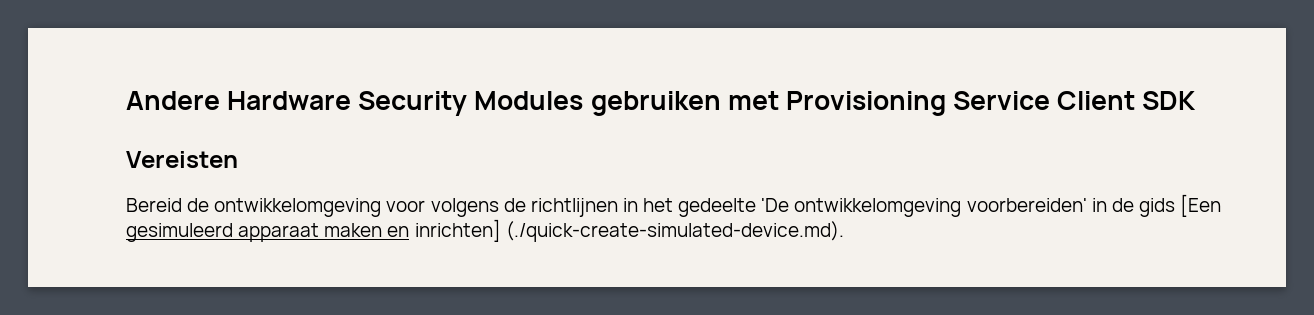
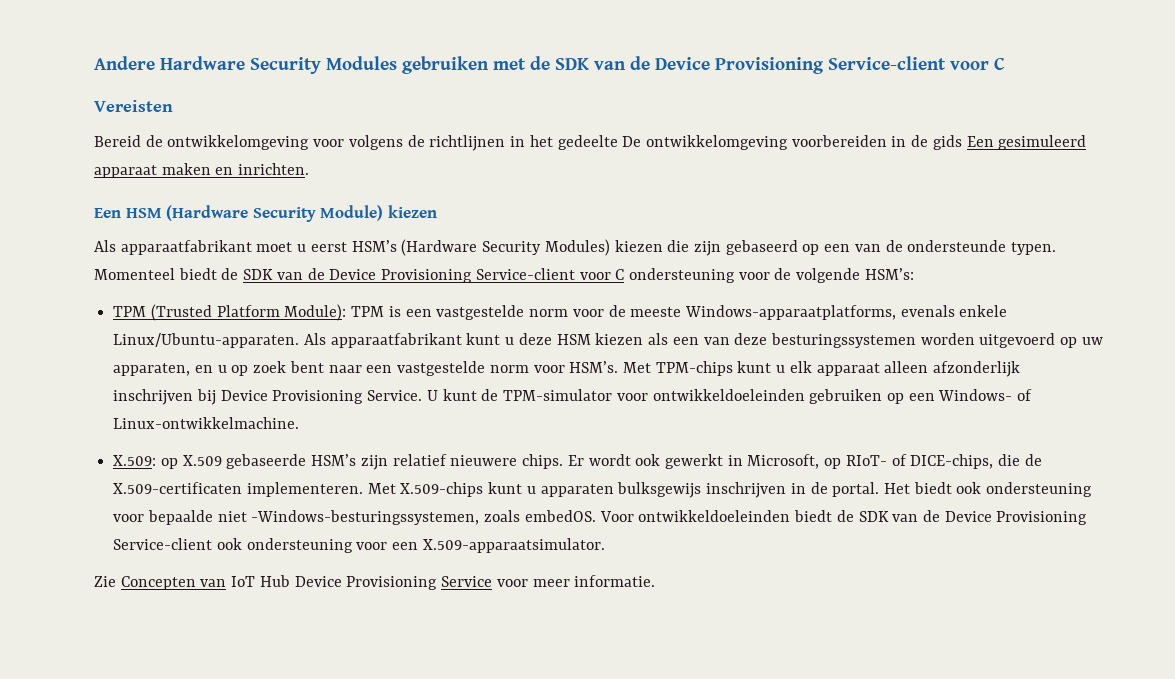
[785,91,1197,116] Provisioning Service Client SDK -> [530,56,1005,74] de SDK van de Device Provisioning Service-client voor C
[761,198,1087,217] 'De ontwikkelomgeving voorbereiden' -> [622,135,887,150] De ontwikkelomgeving voorbereiden
[1180,194,1222,217] [Een -> [966,136,994,147] Een
[414,219,844,242] inrichten] (./quick-create-simulated-device.md). -> [238,163,310,175] [94,205,437,222] [94,239,1057,256] [94,268,914,283] [113,304,1008,321] [113,333,1103,348] [113,361,1021,377] [113,389,1033,405] [113,417,300,429] [113,454,1042,470] [113,482,1093,498] [113,510,1088,525] [113,538,605,553] [94,575,656,590] inrichten. // Een HSM (Hardware Security Module) kiezen // Als apparaatfabrikant moet u eerst HSM’s (Hardware Security Modules) kiezen die zijn gebaseerd op een van de ondersteunde typen. Momenteel biedt de SDK van de Device Provisioning Service-client voor C ondersteuning voor de volgende HSM’s: // TPM (Trusted Platform Module): TPM is een vastgestelde norm voor de meeste Windows-apparaatplatforms, evenals enkele Linux/Ubuntu-apparaten. Als apparaatfabrikant kunt u deze HSM kiezen als een van deze besturingssystemen worden uitgevoerd op uw apparaten, en u op zoek bent naar een vastgestelde norm voor HSM’s. Met TPM-chips kunt u elk apparaat alleen afzonderlijk inschrijven bij Device Provisioning Service. U kunt de TPM-simulator voor ontwikkeldoeleinden gebruiken op een Windows- of Linux-ontwikkelmachine. // X.509: op X.509 gebaseerde HSM’s zijn relatief nieuwere chips. Er wordt ook gewerkt in Microsoft, op RIoT- of DICE-chips, die de X.509-certificaten implementeren. Met X.509-chips kunt u apparaten bulksgewijs inschrijven in de portal. Het biedt ook ondersteuning voor bepaalde niet -Windows-besturingssystemen, zoals embedOS. Voor ontwikkeldoeleinden biedt de SDK van de Device Provisioning Service-client ook ondersteuning voor een X.509-apparaatsimulator. // Zie Concepten van IoT Hub Device Provisioning Service voor meer informatie.

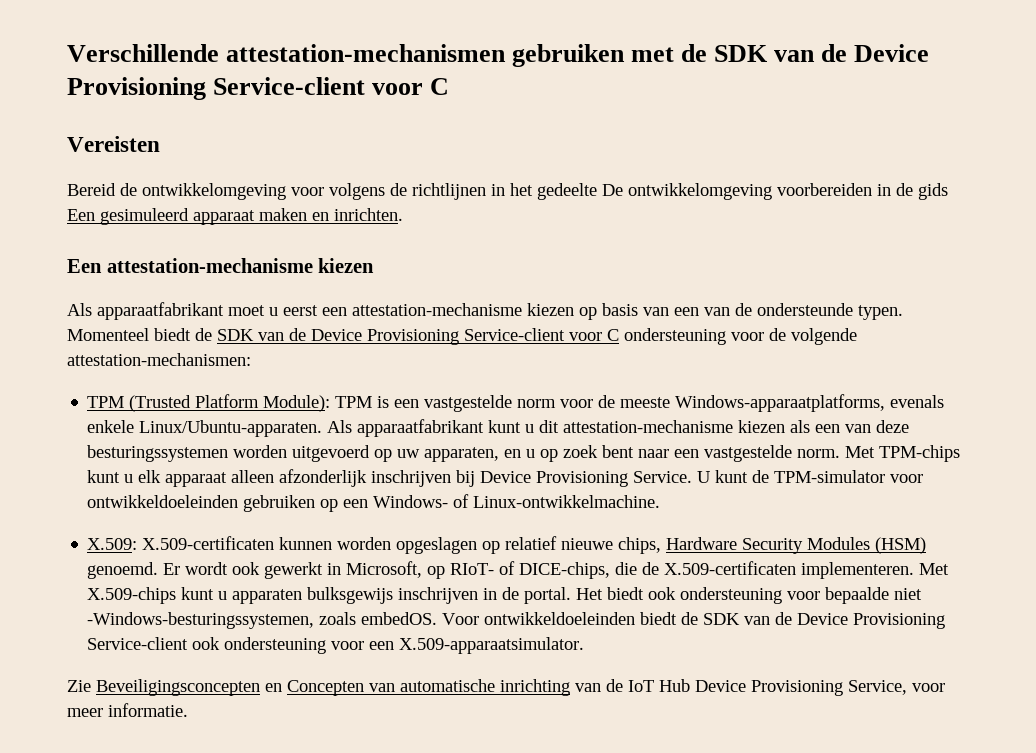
[94,56,397,74] Andere Hardware Security Modules -> [67,44,507,62] Verschillende attestation-mechanismen
[125,205,384,222] HSM (Hardware Security Module) -> [106,258,313,273] attestation-mechanisme
[351,239,820,256] HSM’s (Hardware Security Modules) kiezen die zijn gebaseerd op -> [322,303,669,320] een attestation-mechanisme kiezen op basis van
[864,268,914,280] HSM’s: -> [67,353,251,366] attestation-mechanismen:
[518,333,591,345] deze HSM -> [539,420,734,433] dit attestation-mechanisme
[489,361,619,373] norm voor HSM’s. -> [797,449,841,458] norm.
[160,454,564,470] op X.509 gebaseerde HSM’s zijn relatief nieuwere chips. -> [142,536,927,554] [87,562,159,579] X.509-certificaten kunnen worden opgeslagen op relatief nieuwe chips, Hardware Security Modules (HSM) genoemd.
[120,576,227,590] Concepten van -> [96,679,623,696] Beveiligingsconcepten en Concepten van automatische inrichting van de
[441,576,493,587] Service -> [848,680,907,695] Service,

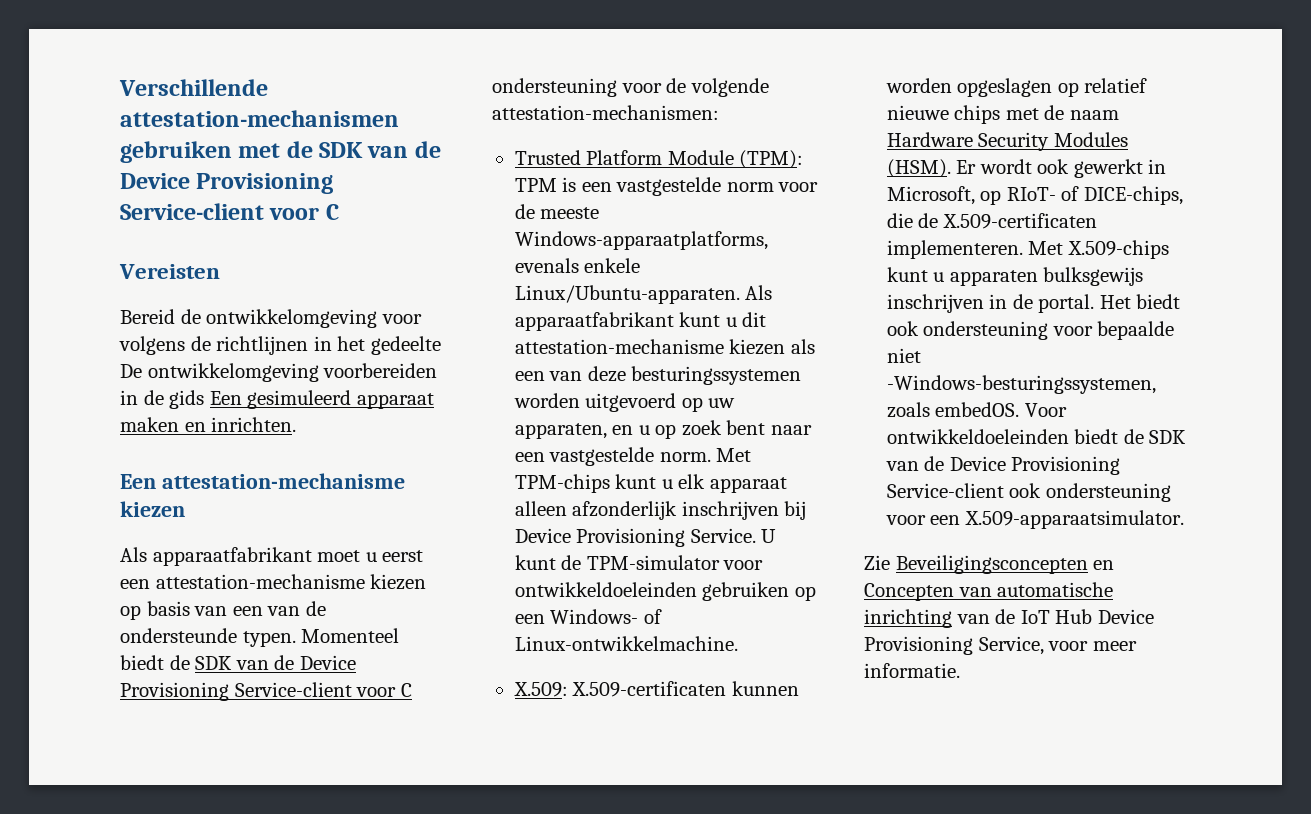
[87,394,331,412] TPM (Trusted Platform Module): -> [514,150,804,169] Trusted Platform Module (TPM):
[618,537,662,554] chips, -> [954,105,1119,124] chips met de naam
[875,537,927,554] [87,562,159,579] (HSM) genoemd. -> [886,159,951,178] (HSM).

